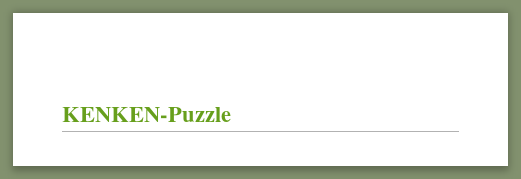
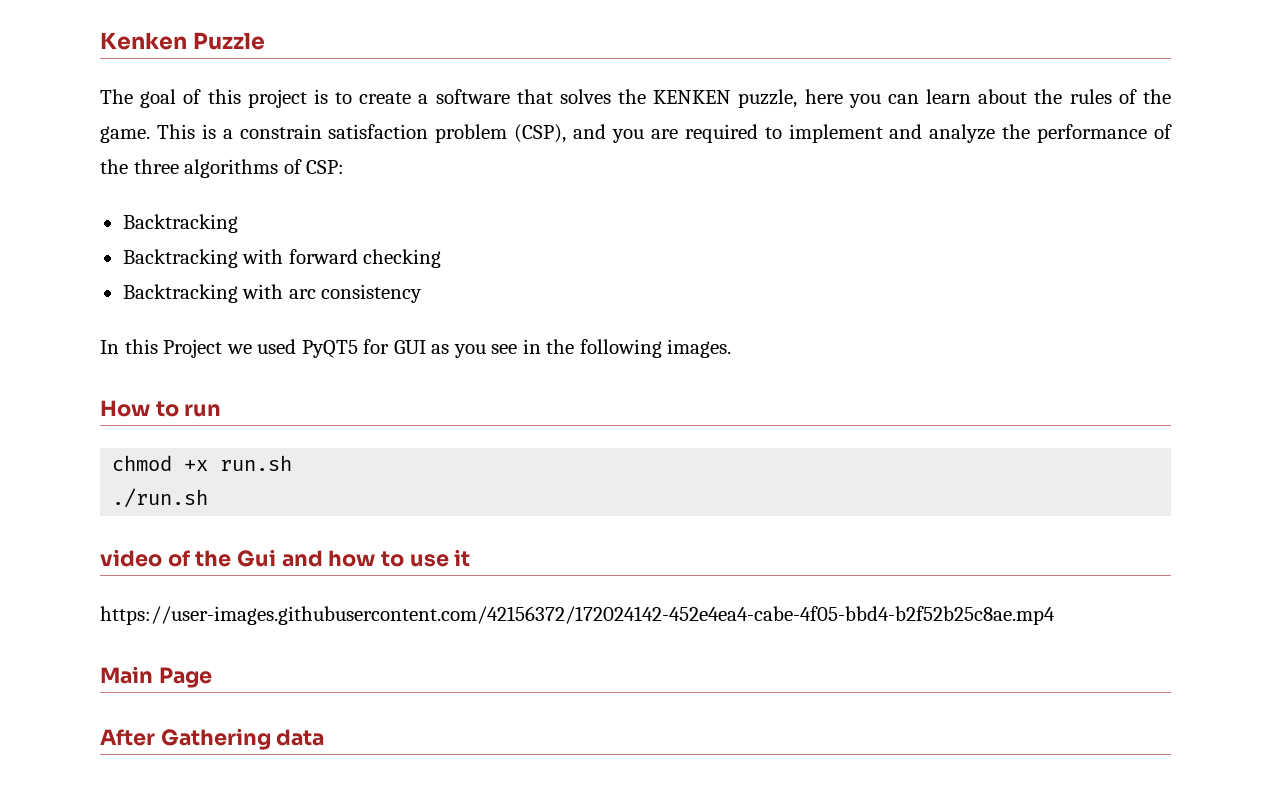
[62,107,231,122] KENKEN-Puzzle -> [100,32,265,50] [100,89,1171,108] [100,124,1173,143] [100,159,345,178] [122,214,238,233] [122,249,442,268] [122,284,423,303] [100,339,732,358] [100,400,222,417] [112,455,293,471] [112,488,209,508] [100,549,471,567] [100,606,1055,625] [100,666,212,688] [100,728,325,750] Kenken Puzzle // The goal of this project is to create a software that solves the KENKEN puzzle, here you can learn about the rules of the game. This is a constrain satisfaction problem (CSP), and you are required to implement and analyze the performance of the three algorithms of CSP: // Backtracking // Backtracking with forward checking // Backtracking with arc consistency // In this Project we used PyQT5 for GUI as you see in the following images. // How to run // chmod +x run.sh // ./run.sh // video of the Gui and how to use it // https://user-images.githubusercontent.com/42156372/172024142-452e4ea4-cabe-4f05-bbd4-b2f52b25c8ae.mp4 // Main Page // After Gathering data

